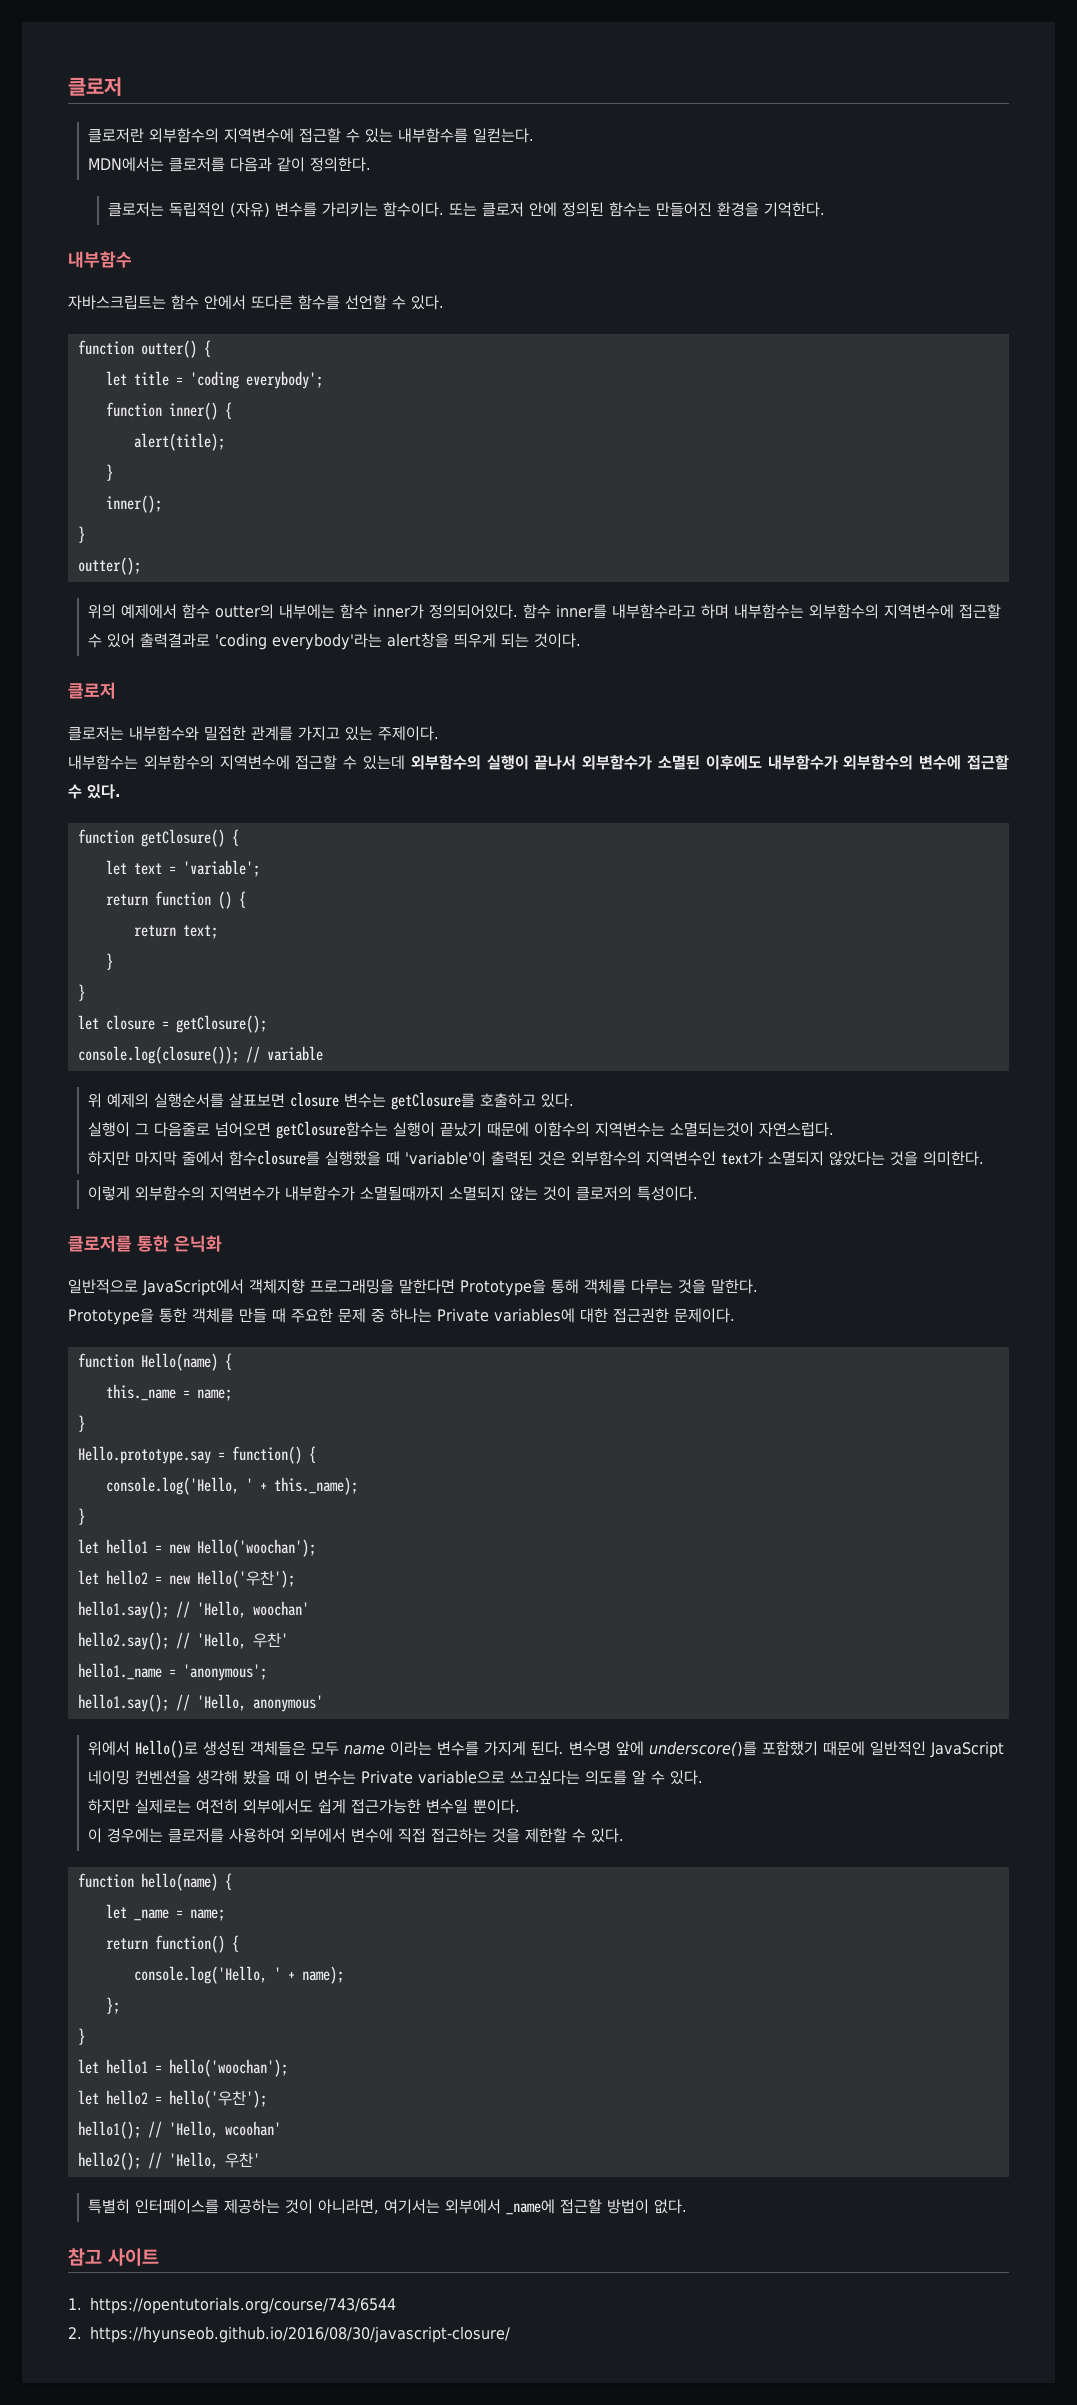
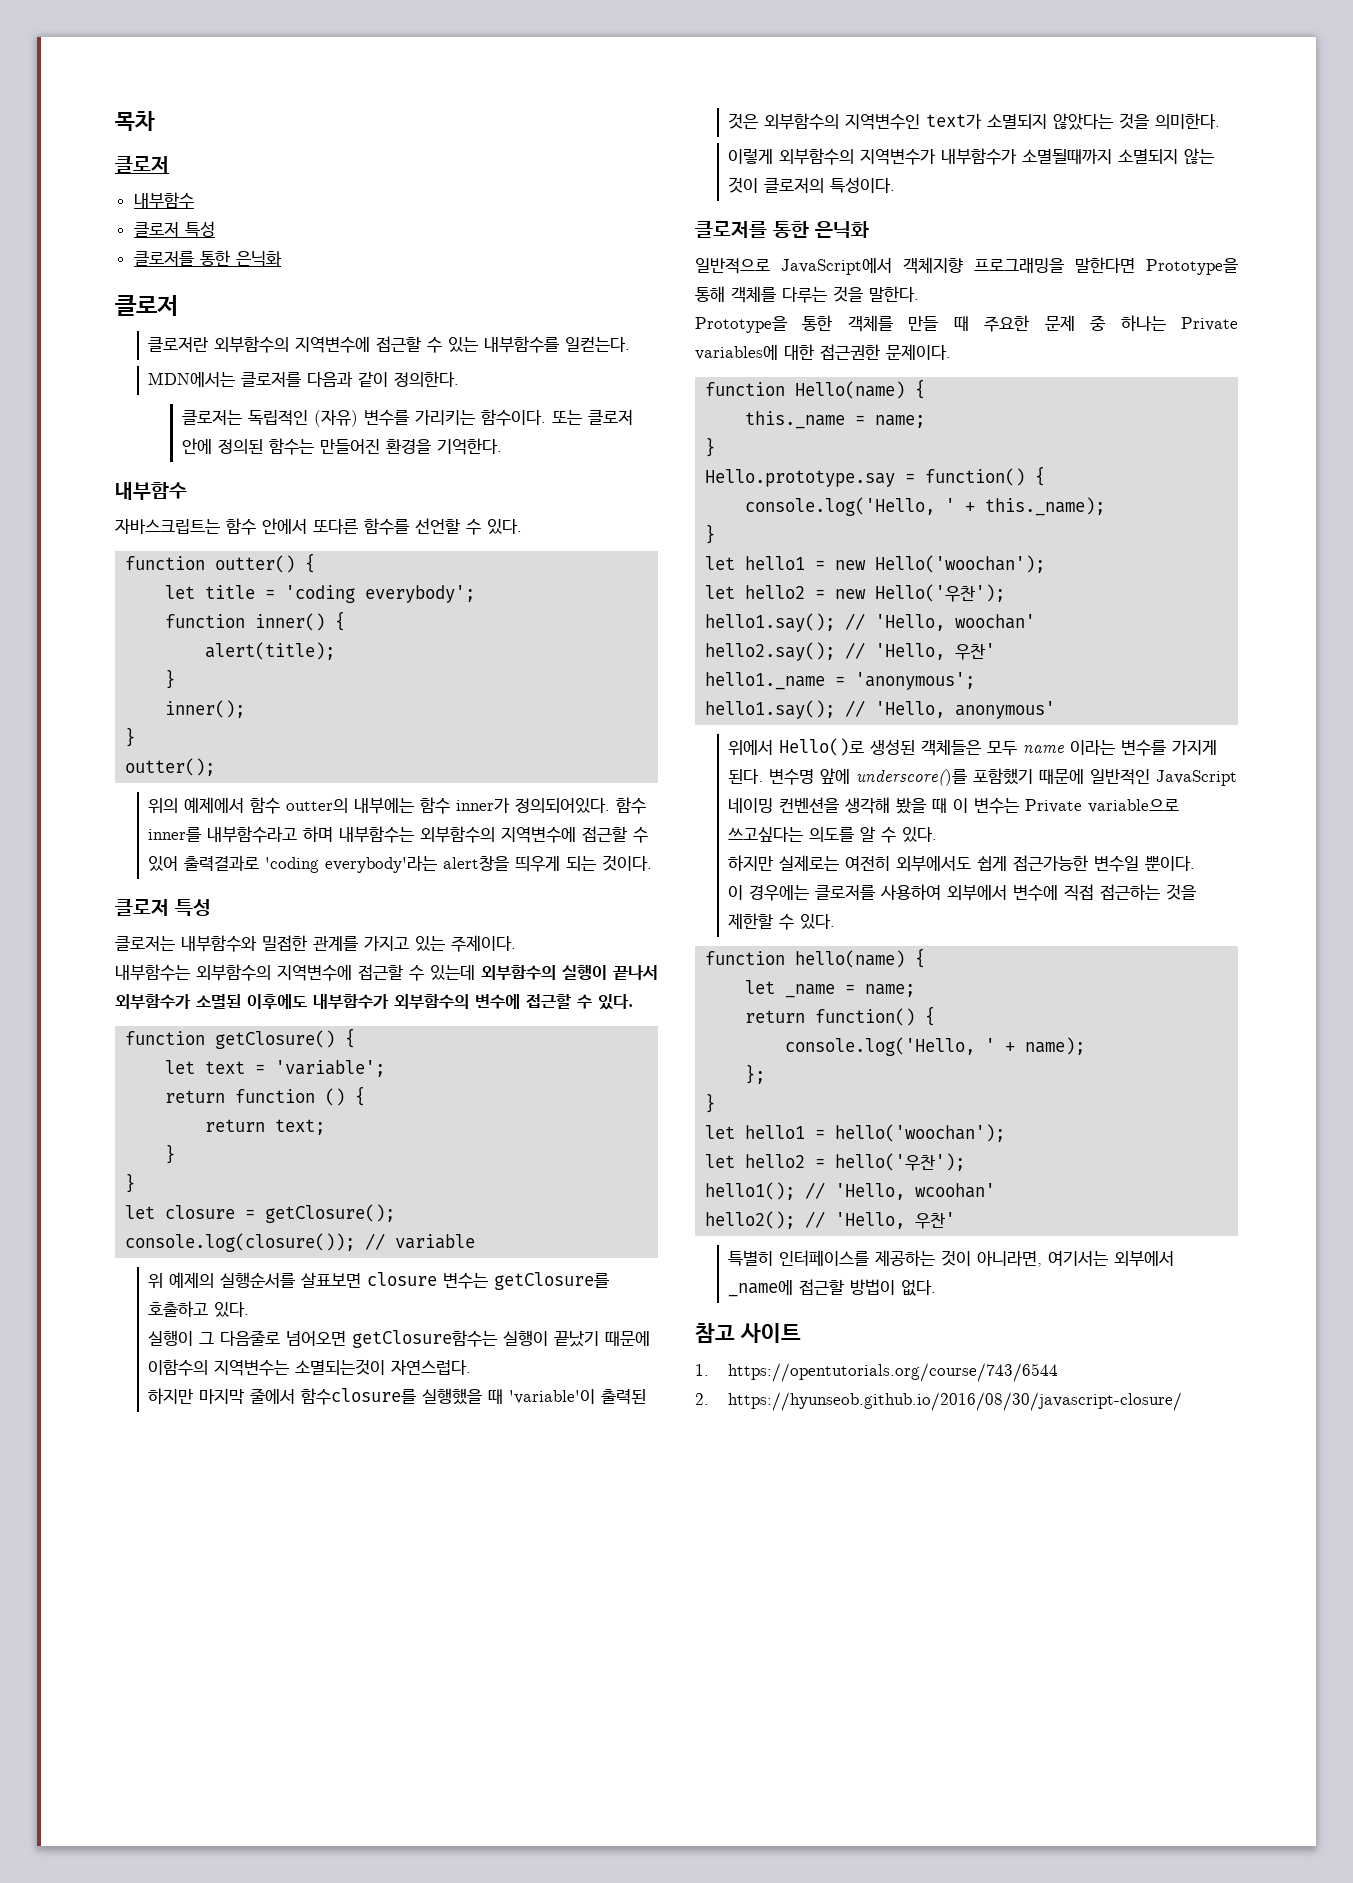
(68, 86) none -> [115,111,155,131] [115,156,169,173] [133,192,194,209] [133,221,215,237] [133,250,282,267] 목차 // 클로저 // 내부함수 // 클로저 특성 // 클로저를 통한 은닉화 //
(116, 690) none -> [175,899,211,916] 특성

